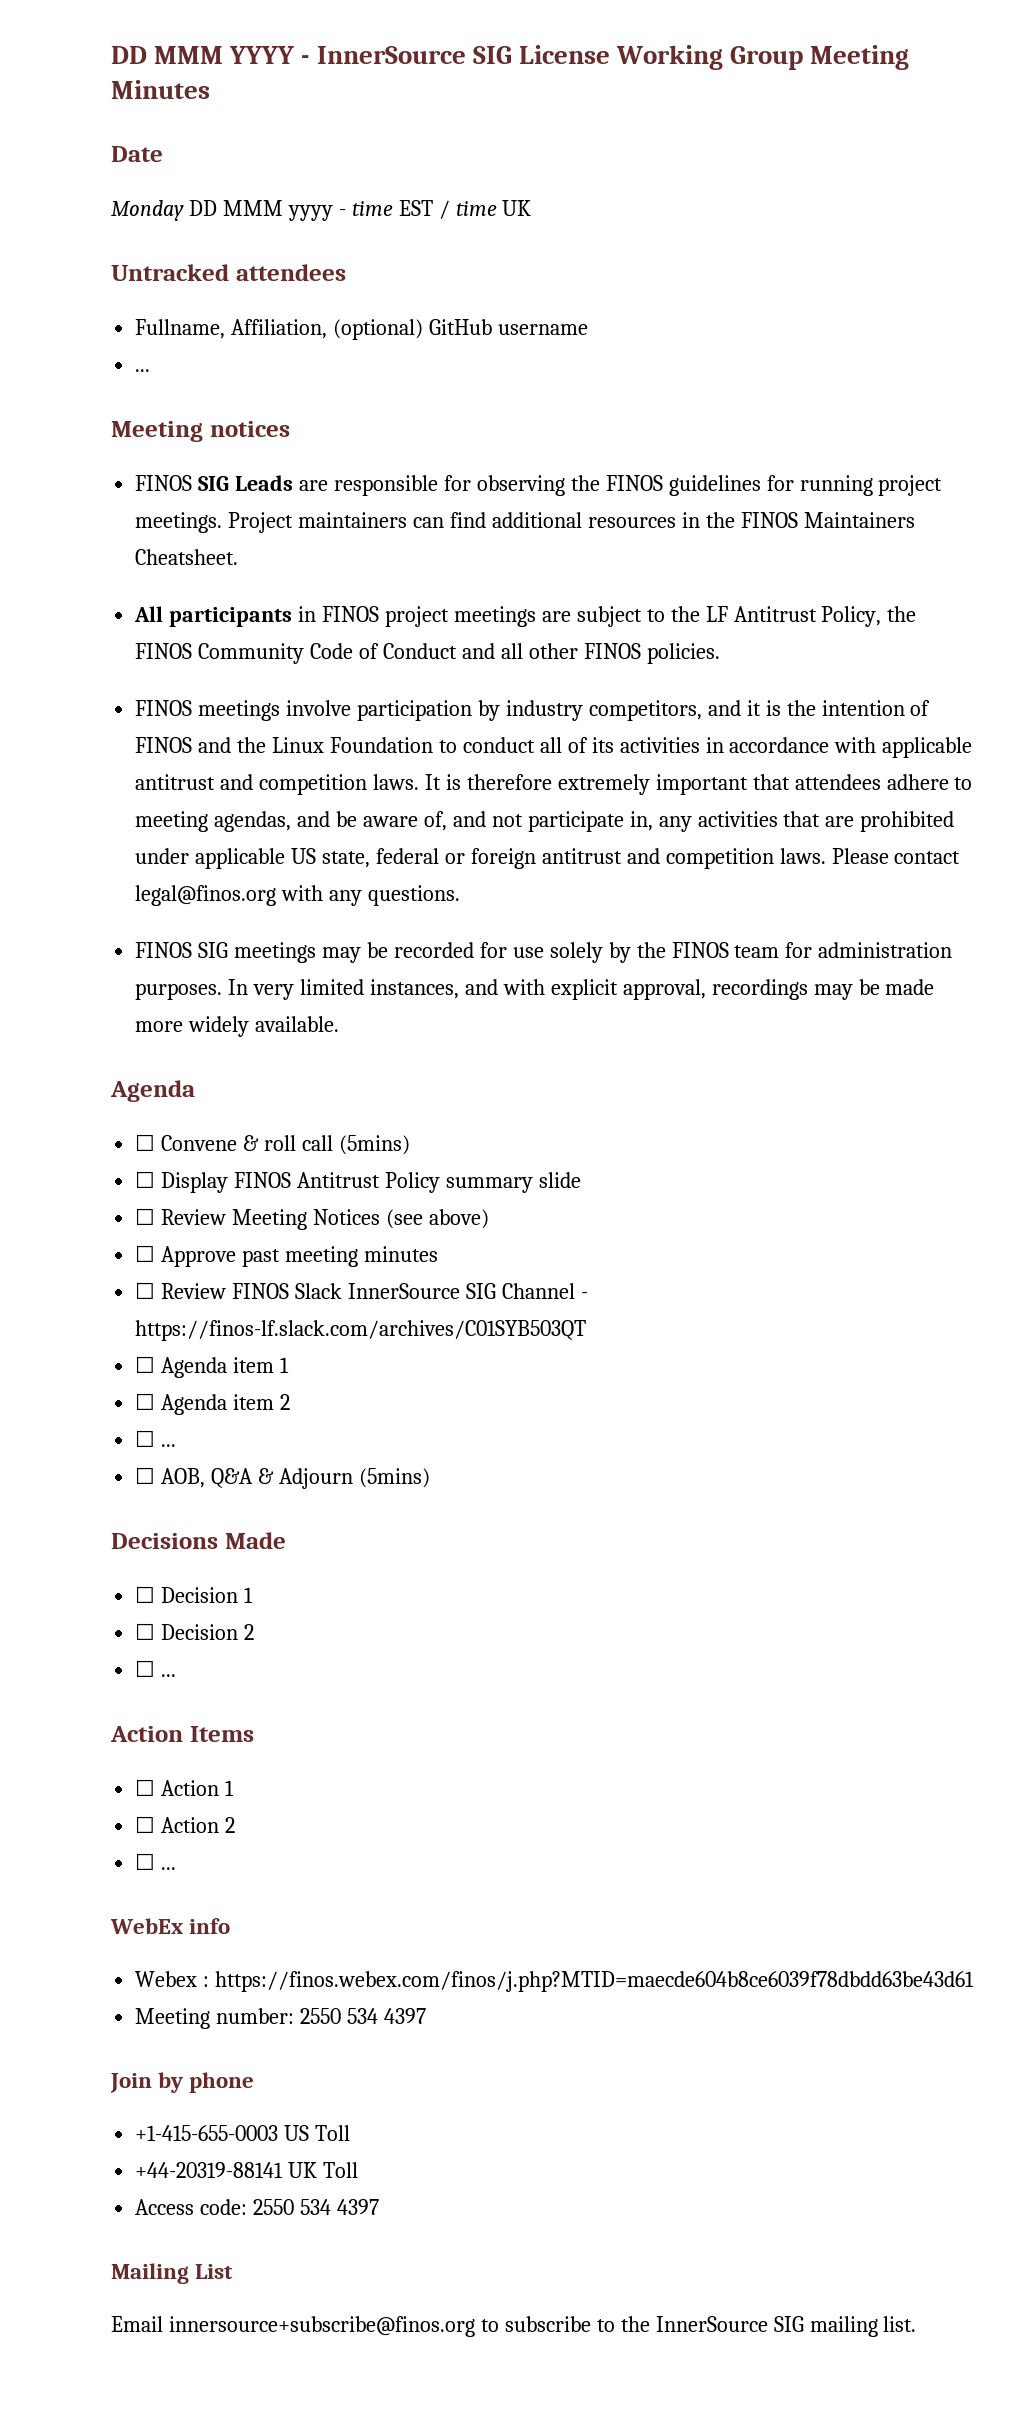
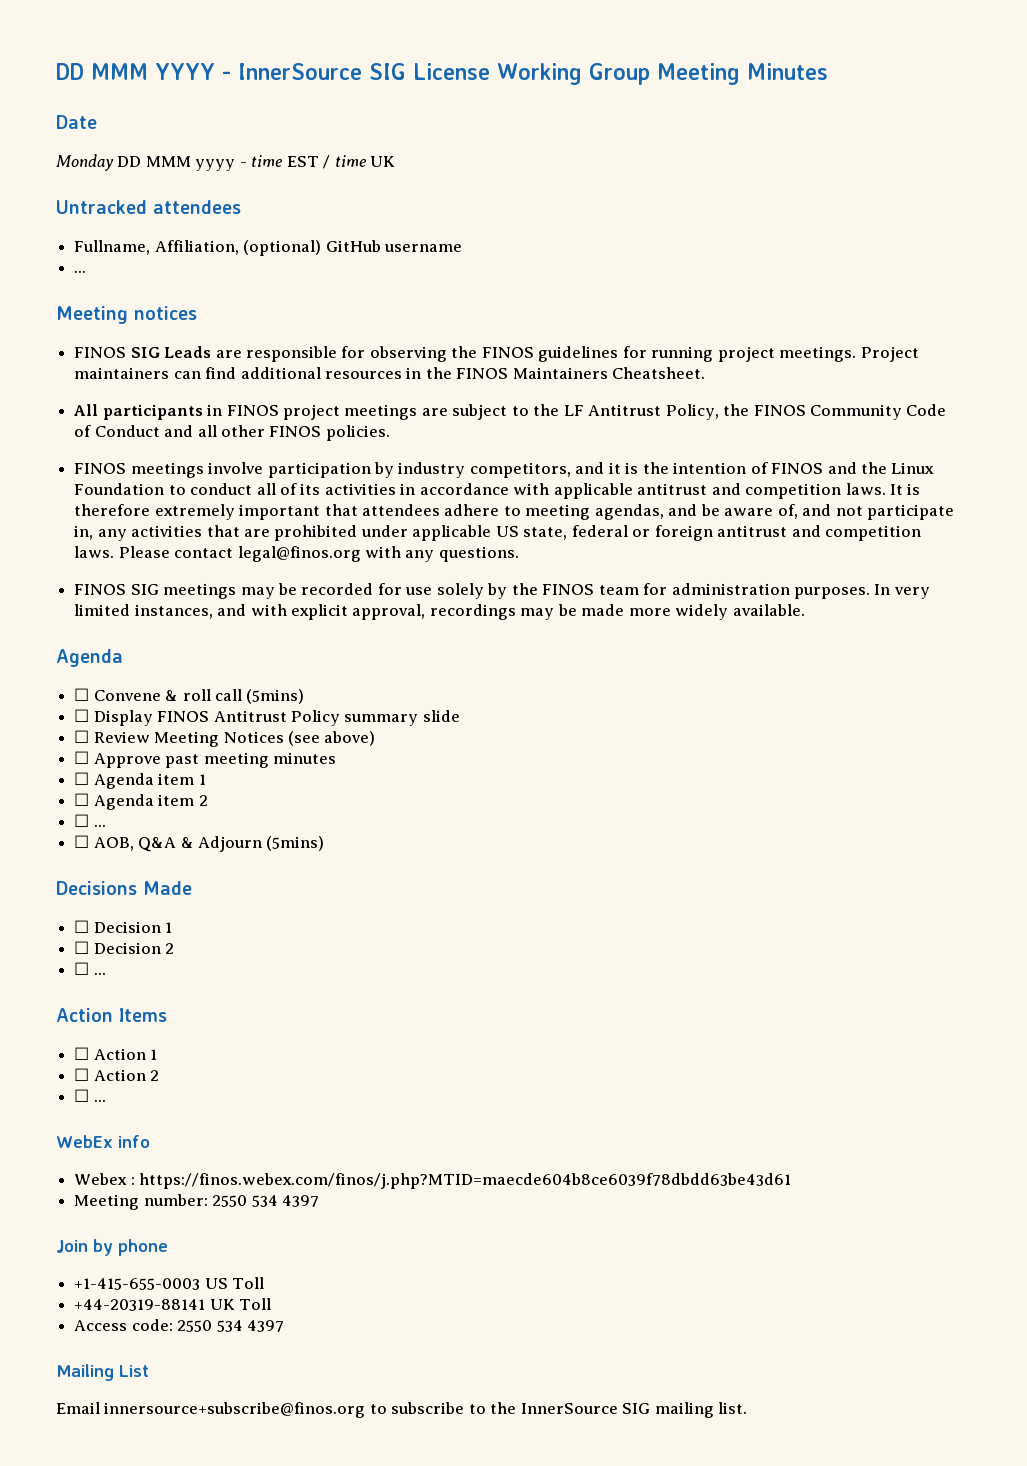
[135,1282,588,1299] [135,1320,587,1341] // ☐ Review FINOS Slack InnerSource SIG Channel - https://finos-lf.slack.com/archives/C01SYB503QT -> (336, 758) none

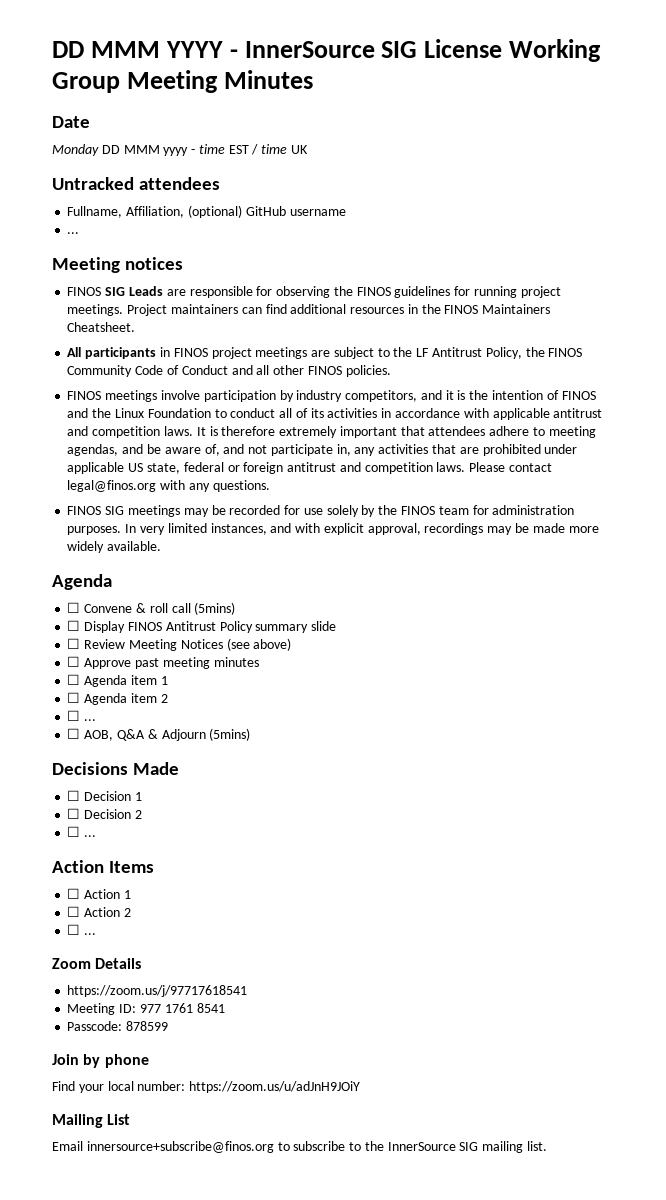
[56,1135,150,1148] [74,1173,792,1189] [74,1194,319,1210] [56,1239,168,1256] [74,1277,265,1290] [74,1298,272,1311] [74,1319,284,1332] WebEx info // Webex : https://finos.webex.com/finos/j.php?MTID=maecde604b8ce6039f78dbdd63be43d61 // Meeting number: 2550 534 4397 // Join by phone // +1-415-655-0003 US Toll // +44-20319-88141 UK Toll // Access code: 2550 534 4397 -> [52,958,142,969] [67,985,248,997] [67,1003,225,1015] [67,1021,169,1031] [52,1054,149,1068] [52,1081,361,1093] Zoom Details // https://zoom.us/j/97717618541 // Meeting ID: 977 1761 8541 // Passcode: 878599 // Join by phone // Find your local number: https://zoom.us/u/adJnH9JOiY

